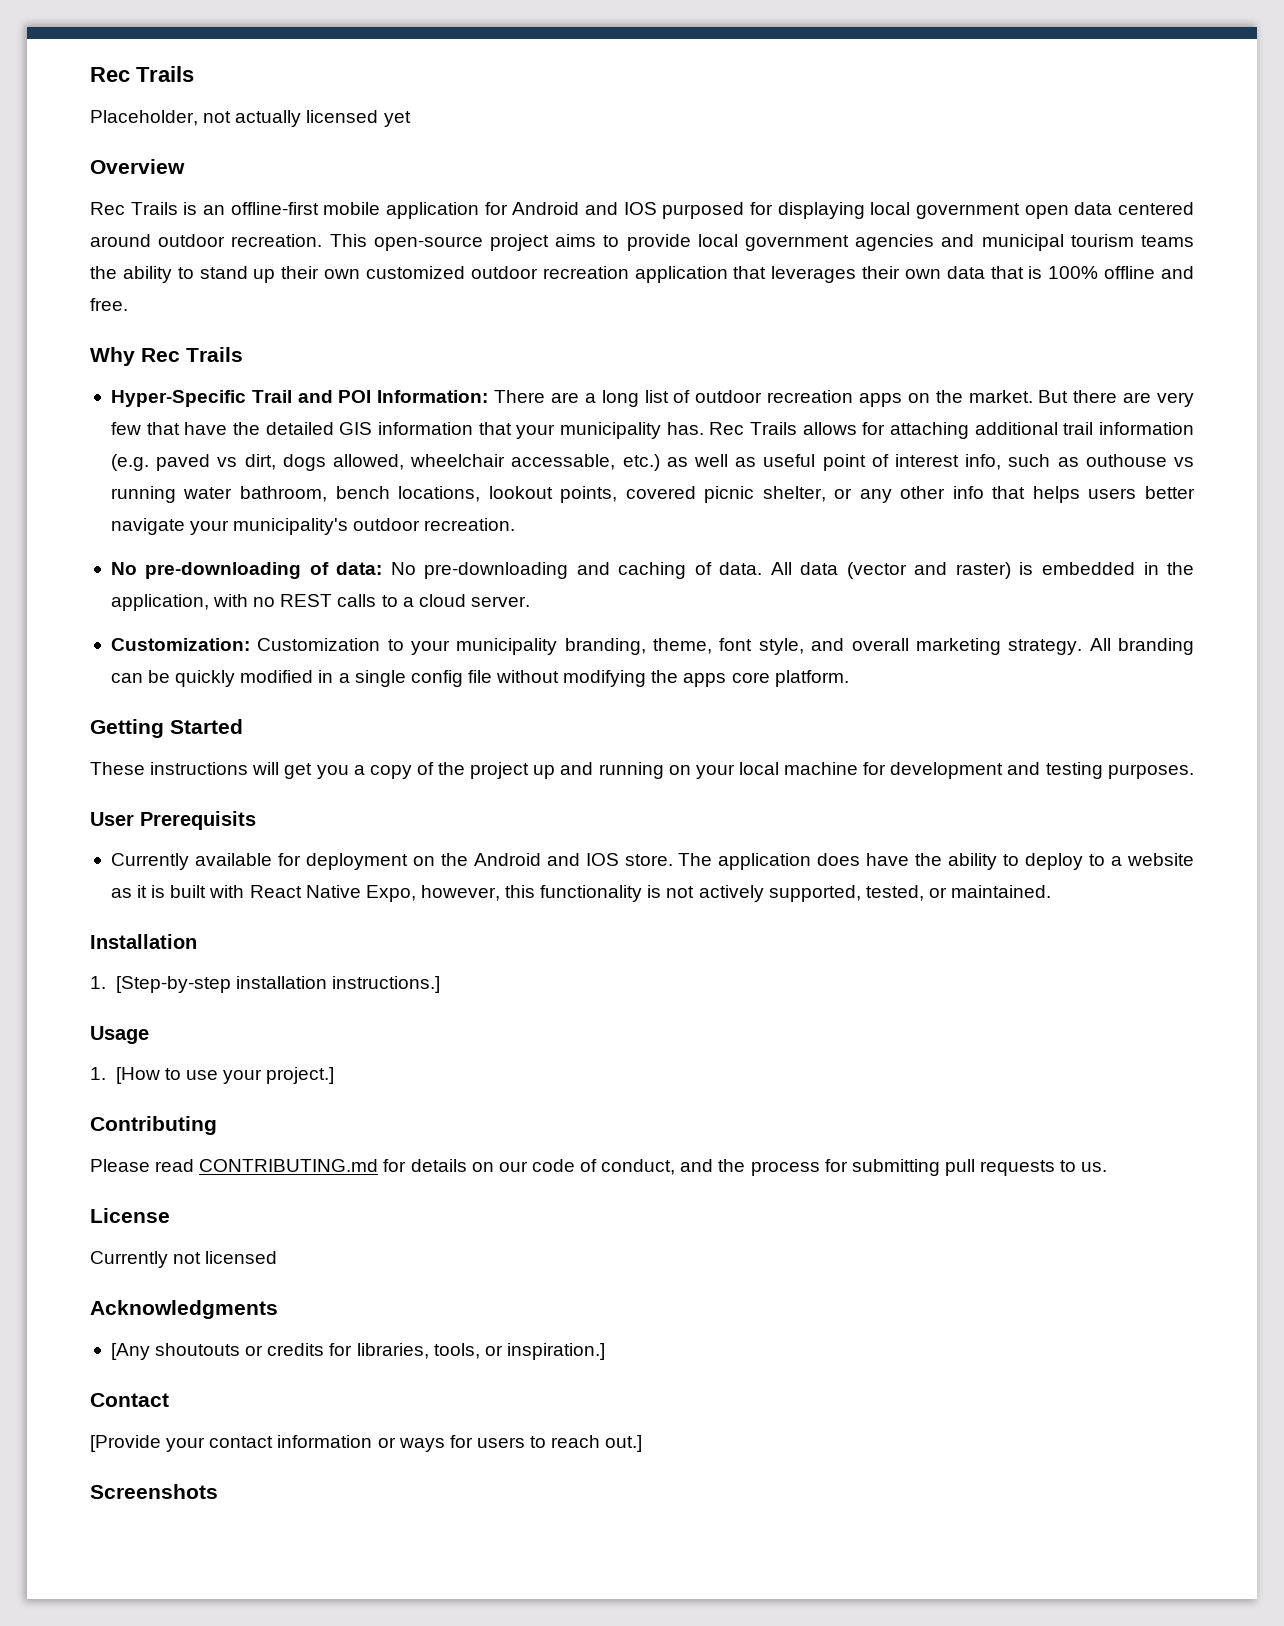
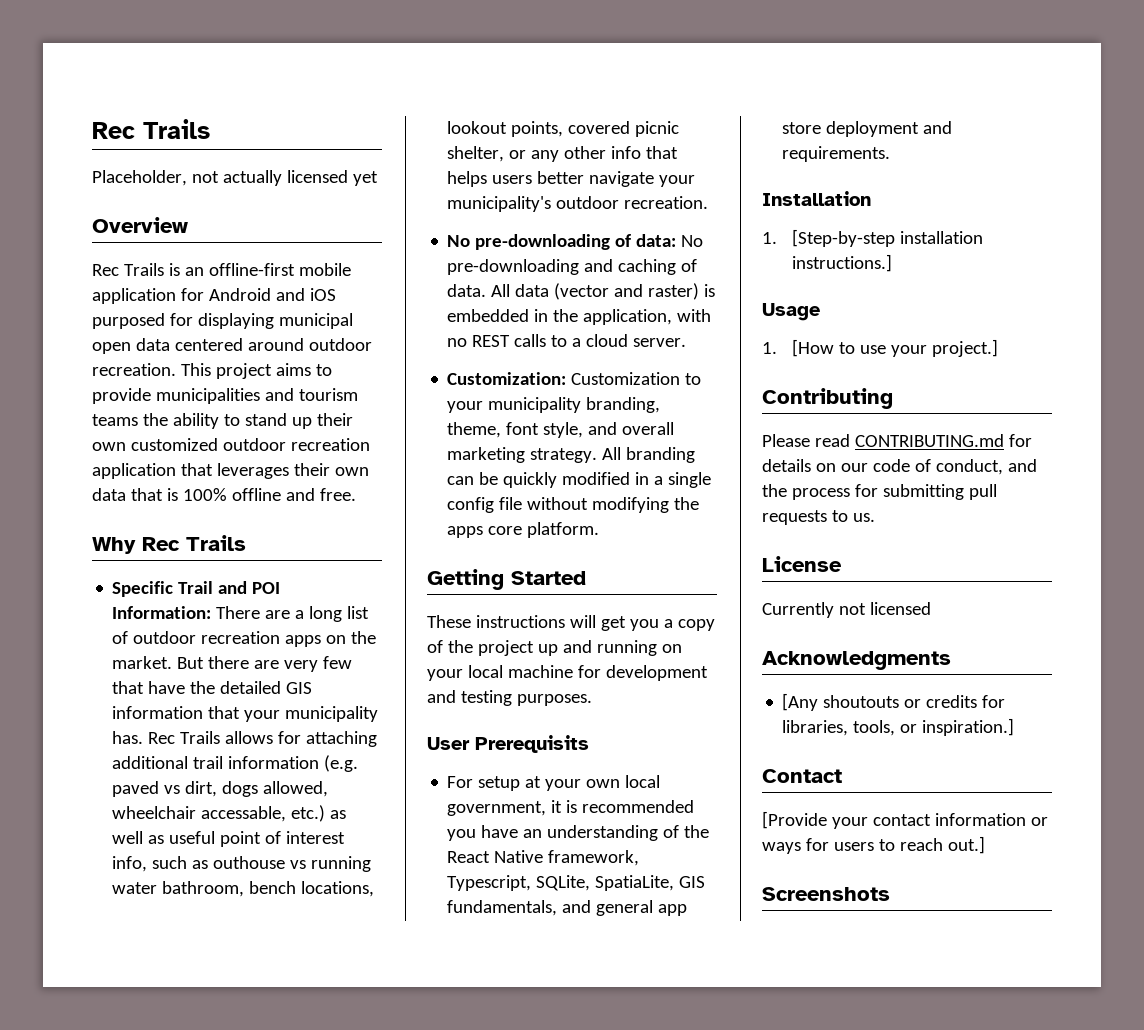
[623,202,657,215] IOS -> [309,288,336,301] iOS
[870,202,1020,219] local government -> [278,313,353,329] municipal
[373,236,483,251] open-source -> (211, 369) none
[697,234,1064,251] local government agencies and municipal -> [155,388,294,404] municipalities and
[110,390,246,407] Hyper-Specific -> [112,581,174,597] Specific
[110,853,1195,870] [110,885,1052,902] Currently available for deployment on the Android and IOS store. The application does have the ability to deploy to a website as it is built with React Native Expo, however, this functionality is not actively supported, tested, or maintained. -> [447,775,661,791] [447,800,695,816] [447,825,710,841] [447,850,640,866] [447,875,706,891] [447,900,688,916] [782,121,953,137] [782,146,891,162] For setup at your own local government, it is recommended you have an understanding of the React Native framework, Typescript, SQLite, SpatiaLite, GIS fundamentals, and general app store deployment and requirements.

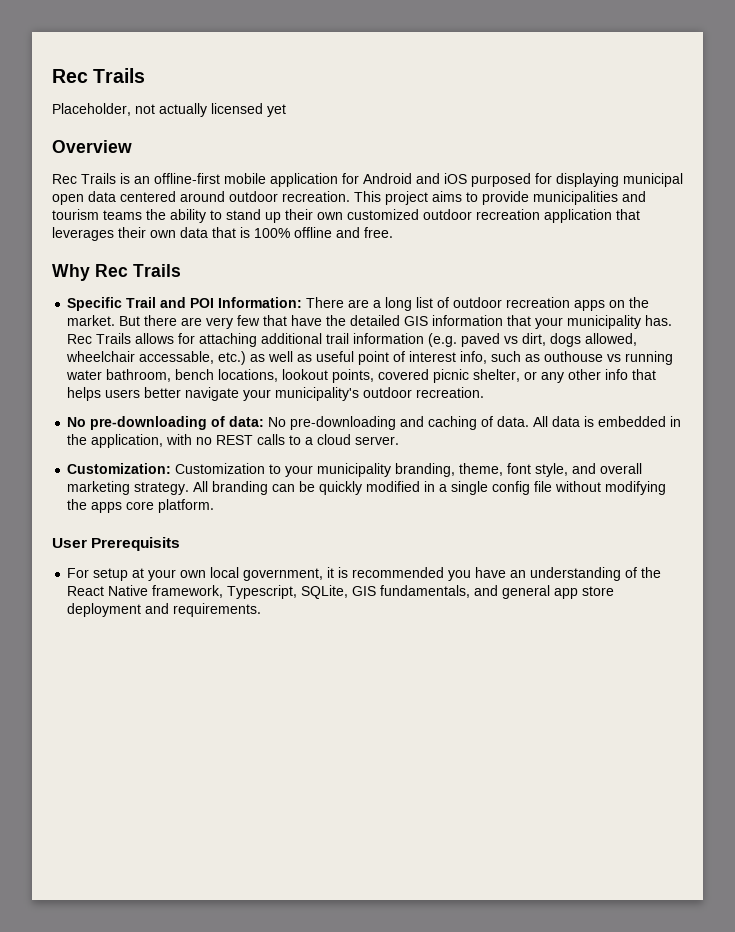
[554,283,700,300] (vector and raster) -> (581, 421) none
[427,569,586,590] [427,615,715,631] [427,640,682,656] [427,665,708,681] [427,690,592,706] // Getting Started // These instructions will get you a copy of the project up and running on your local machine for development and testing purposes. -> (215, 506) none
[595,875,675,891] SpatiaLite, -> (349, 592) none
[762,191,871,206] [762,229,983,247] [791,254,892,272] [762,303,820,321] [762,339,998,357] [762,388,893,409] [762,434,1032,447] [762,459,1037,475] [762,484,997,500] [762,510,875,525] [762,556,842,572] [762,602,931,618] [762,651,951,670] [782,693,1006,711] [782,718,1015,736] [762,769,842,783] [762,811,1048,829] [762,836,985,854] [762,887,890,901] // Installation // 1. [Step-by-step installation instructions.] // Usage // 1. [How to use your project.] // Contributing // Please read CONTRIBUTING.md for details on our code of conduct, and the process for submitting pull requests to us. // License // Currently not licensed // Acknowledgments // [Any shoutouts or credits for libraries, tools, or inspiration.] // Contact // [Provide your contact information or ways for users to reach out.] // Screenshots -> (262, 610) none

